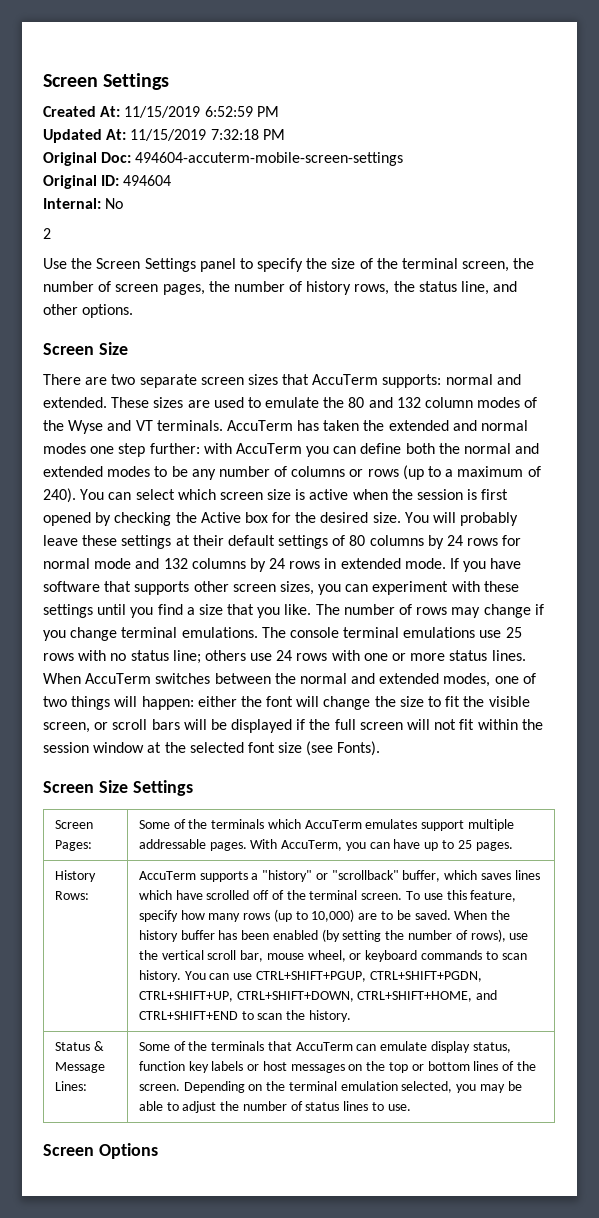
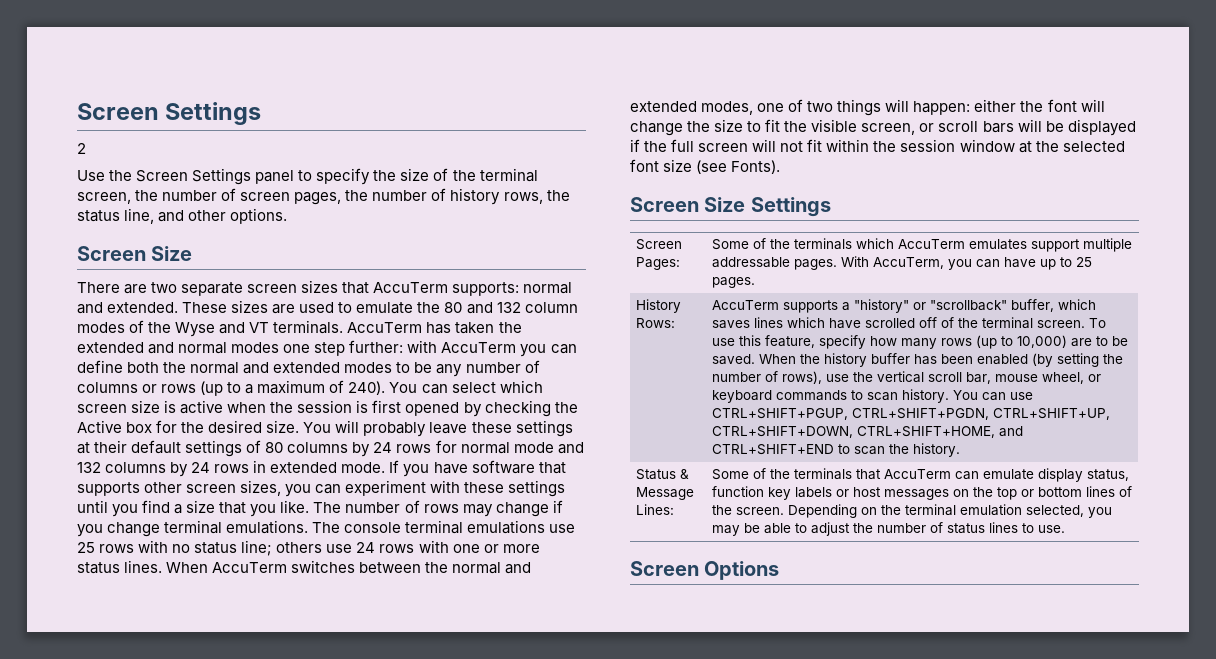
[43,73,170,90] [43,106,279,118] [43,129,285,143] [43,152,404,166] [43,175,172,189] [43,198,124,209] Screen Settings // Created At: 11/15/2019 6:52:59 PM // Updated At: 11/15/2019 7:32:18 PM // Original Doc: 494604-accuterm-mobile-screen-settings // Original ID: 494604 // Internal: No -> [77,102,262,125] Screen Settings

